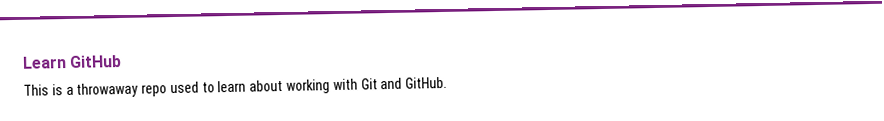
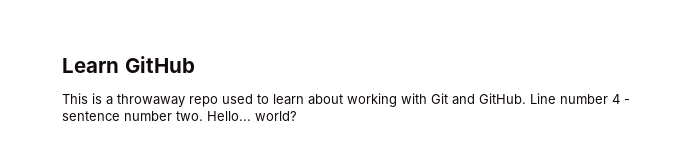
(448, 82) none -> [530,93,630,104] [62,111,297,121] Line number 4 - sentence number two. Hello... world?

